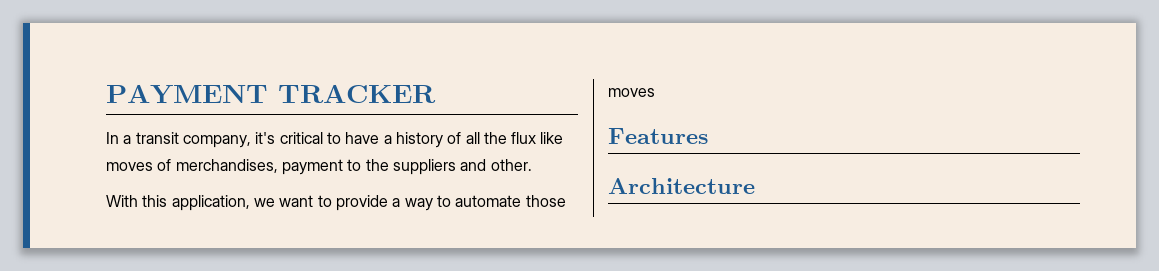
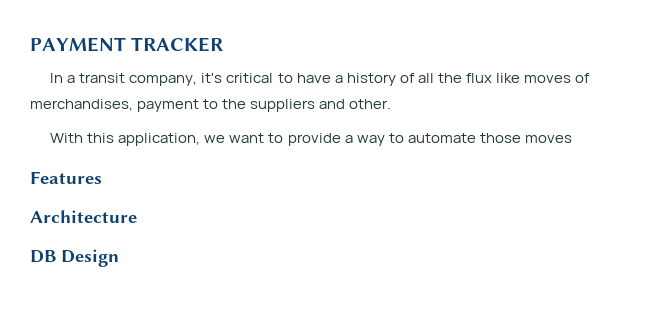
(755, 186) none -> [30,249,119,267] // DB Design

